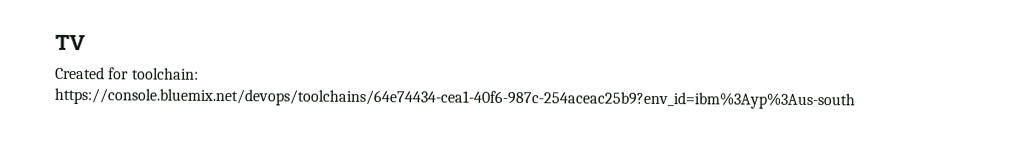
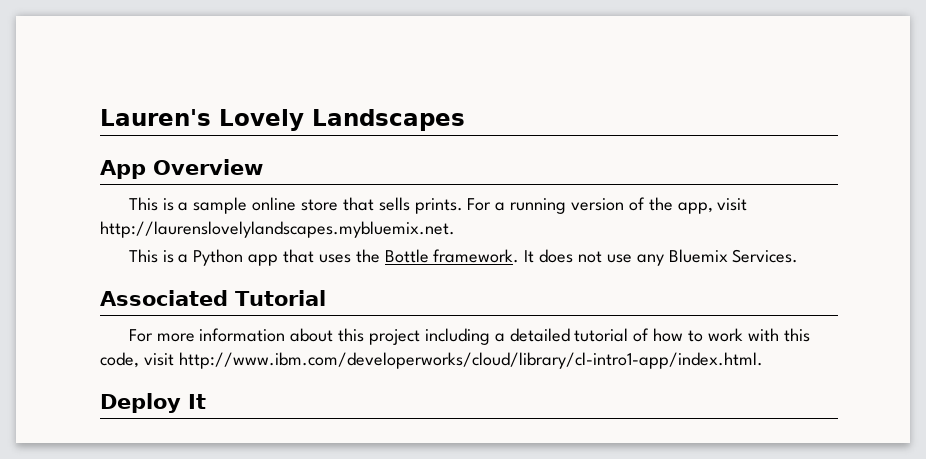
[55,34,86,51] [55,66,199,80] [54,87,855,110] TV // Created for toolchain: https://console.bluemix.net/devops/toolchains/64e74434-cea1-40f6-987c-254aceac25b9?env_id=ibm%3Ayp%3Aus-south -> [100,109,465,131] [100,159,263,179] [128,197,748,214] [100,221,455,238] [128,249,799,266] [100,290,326,306] [128,328,810,345] [100,352,763,369] [100,393,206,413] Lauren's Lovely Landscapes // App Overview // This is a sample online store that sells prints. For a running version of the app, visit http://laurenslovelylandscapes.mybluemix.net. // This is a Python app that uses the Bottle framework. It does not use any Bluemix Services. // Associated Tutorial // For more information about this project including a detailed tutorial of how to work with this code, visit http://www.ibm.com/developerworks/cloud/library/cl-intro1-app/index.html. // Deploy It

